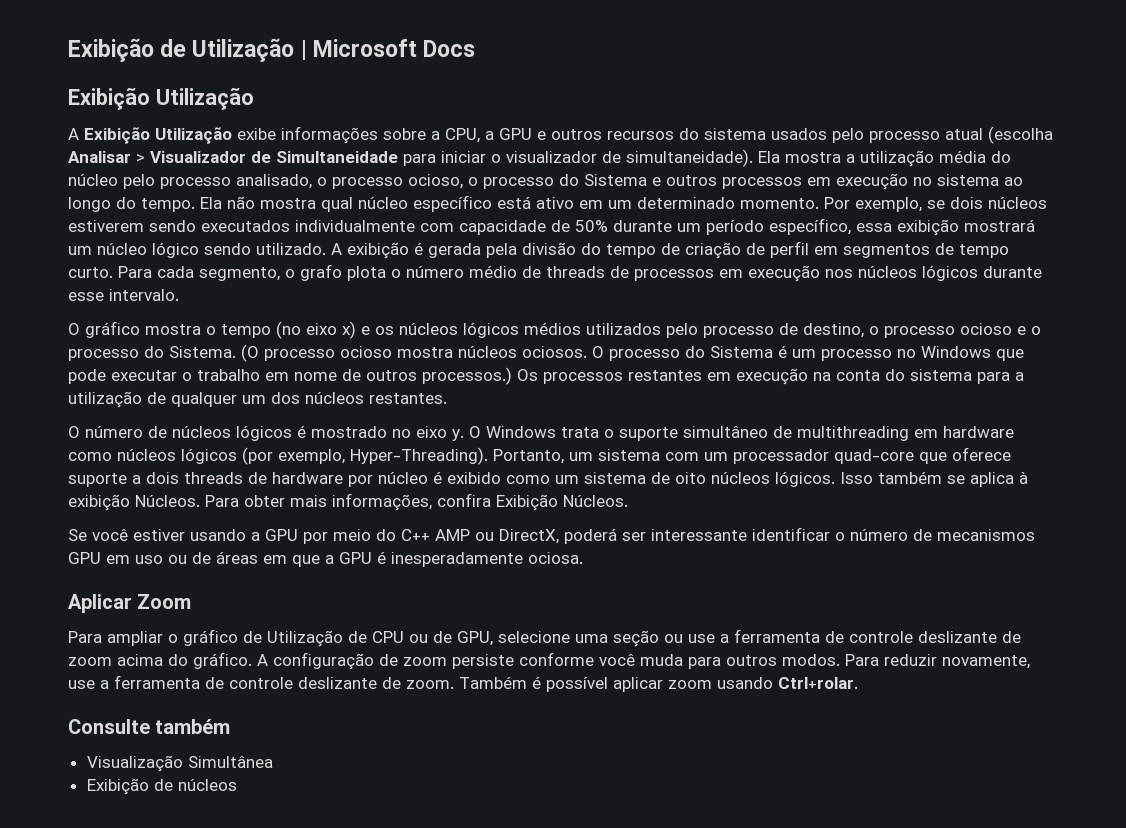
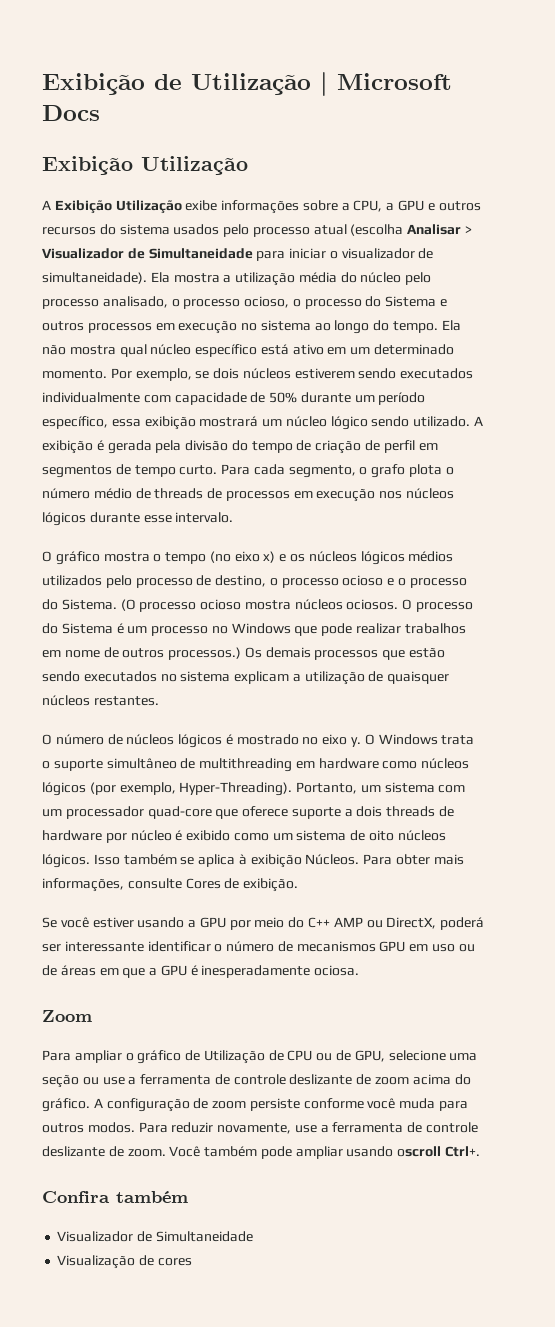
[111,369,260,381] executar o trabalho -> [356,623,466,634] realizar trabalhos
[543,368,1024,385] [68,391,300,408] processos restantes em execução na conta do sistema para a utilização de qualquer um dos -> [265,647,446,660] [42,671,450,685] demais processos que estão sendo executados no sistema explicam a utilização de quaisquer
[437,493,628,511] confira Exibição Núcleos. -> [127,878,299,892] consulte Cores de exibição.
[68,594,132,613] Aplicar -> (360, 970) none
[459,676,858,692] [68,719,231,734] [86,755,273,772] [86,778,237,795] Também é possível aplicar zoom usando Ctrl+rolar. // Consulte também // Visualização Simultânea // Exibição de núcleos -> [169,1146,481,1159] [42,1191,188,1203] [57,1231,253,1242] [57,1255,192,1269] Você também pode ampliar usando oscroll Ctrl+. // Confira também // Visualizador de Simultaneidade // Visualização de cores

